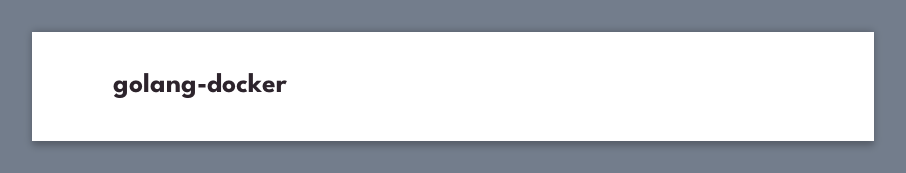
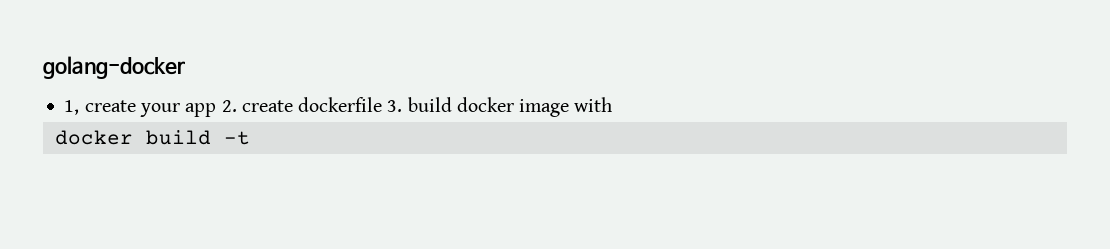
(287, 86) none -> [64,97,613,117] [54,130,250,145] // 1, create your app 2. create dockerfile 3. build docker image with // docker build -t

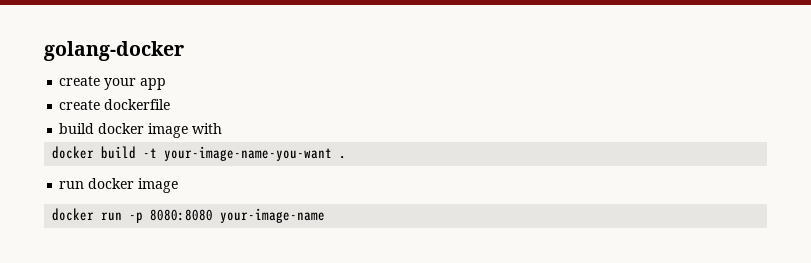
[64,100,80,115] 1, -> (184, 51) none
[221,100,237,112] 2. -> (167, 84) //
[387,100,403,112] 3. -> (171, 104) //
(250, 138) none -> [164,146,347,161] [59,178,179,193] [52,208,326,223] your-image-name-you-want . // run docker image // docker run -p 8080:8080 your-image-name

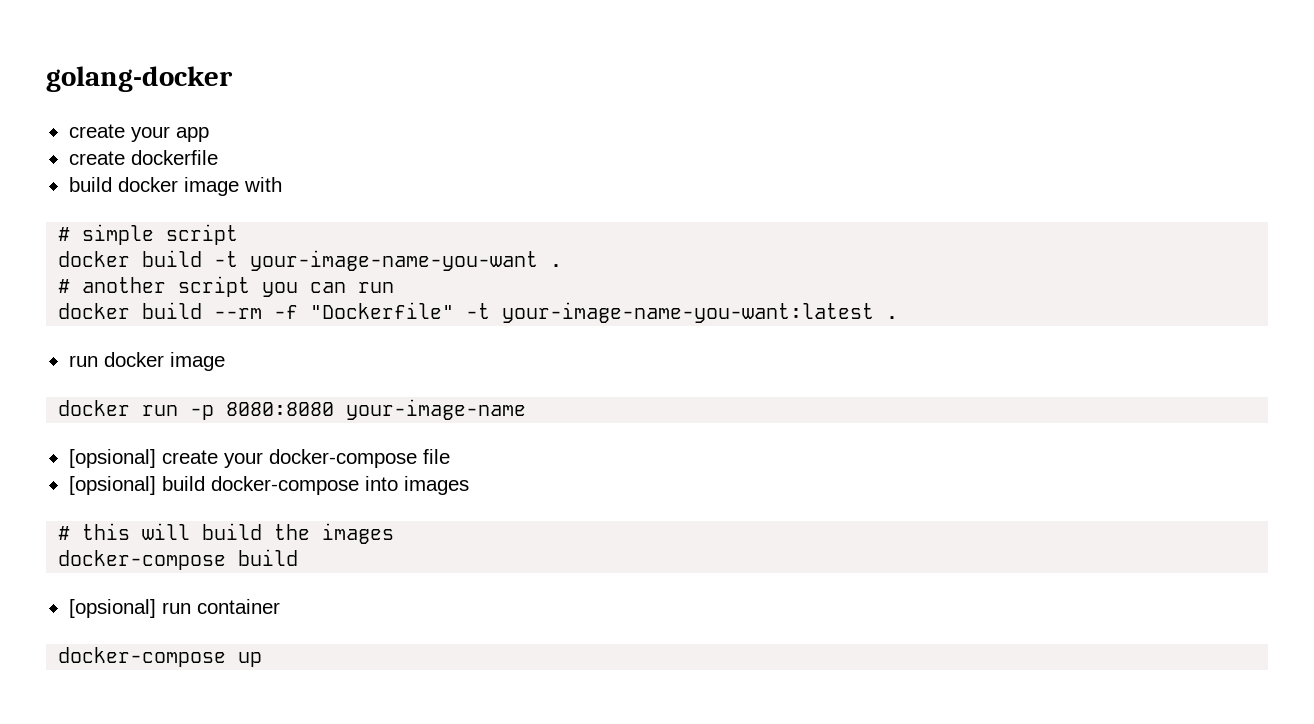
(223, 128) none -> [58,224,239,245] // # simple script
(347, 157) none -> [58,276,395,297] [58,302,899,323] // # another script you can run // docker build --rm -f "Dockerfile" -t your-image-name-you-want:latest .
(326, 215) none -> [68,449,450,468] [68,476,469,495] [58,523,395,544] [58,549,299,570] [68,599,280,618] [58,647,263,667] // [opsional] create your docker-compose file // [opsional] build docker-compose into images // # this will build the images // docker-compose build // [opsional] run container // docker-compose up

